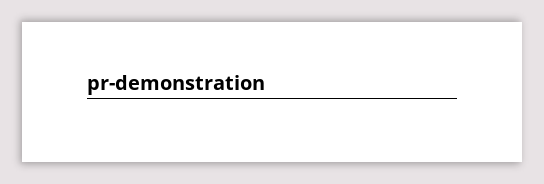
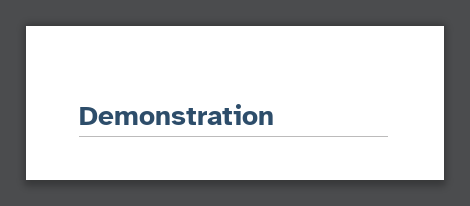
[87,75,265,95] pr-demonstration -> [79,104,274,125] Demonstration

